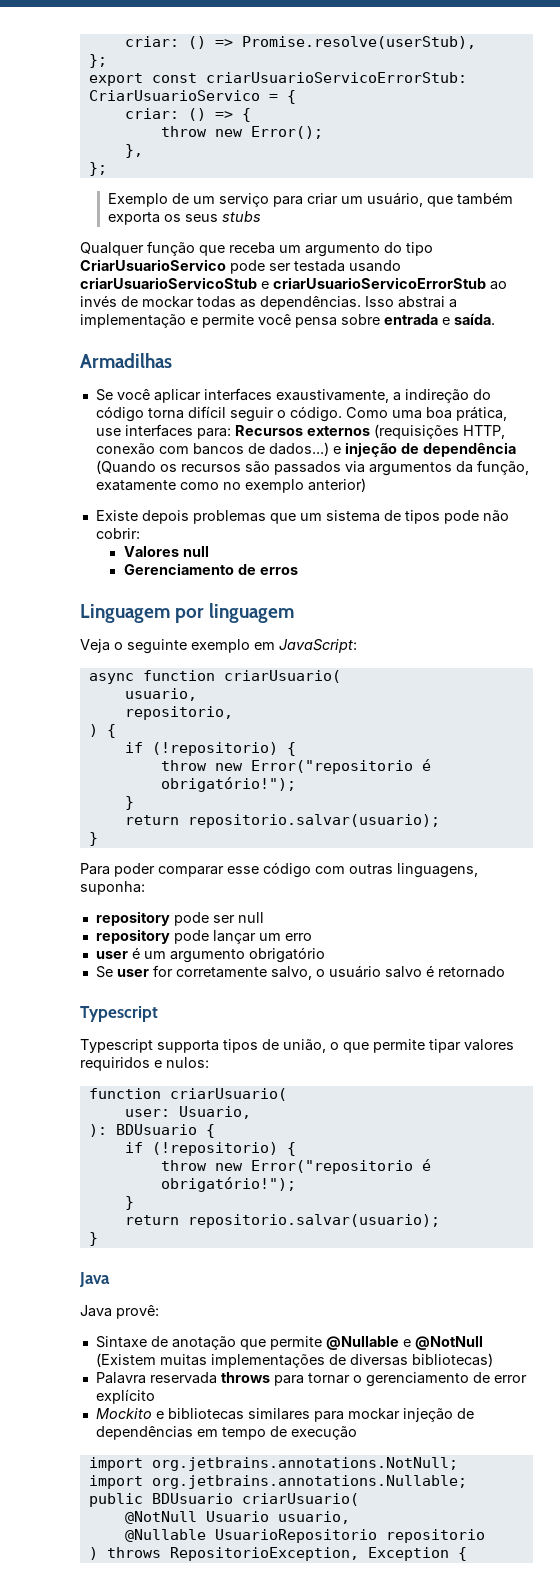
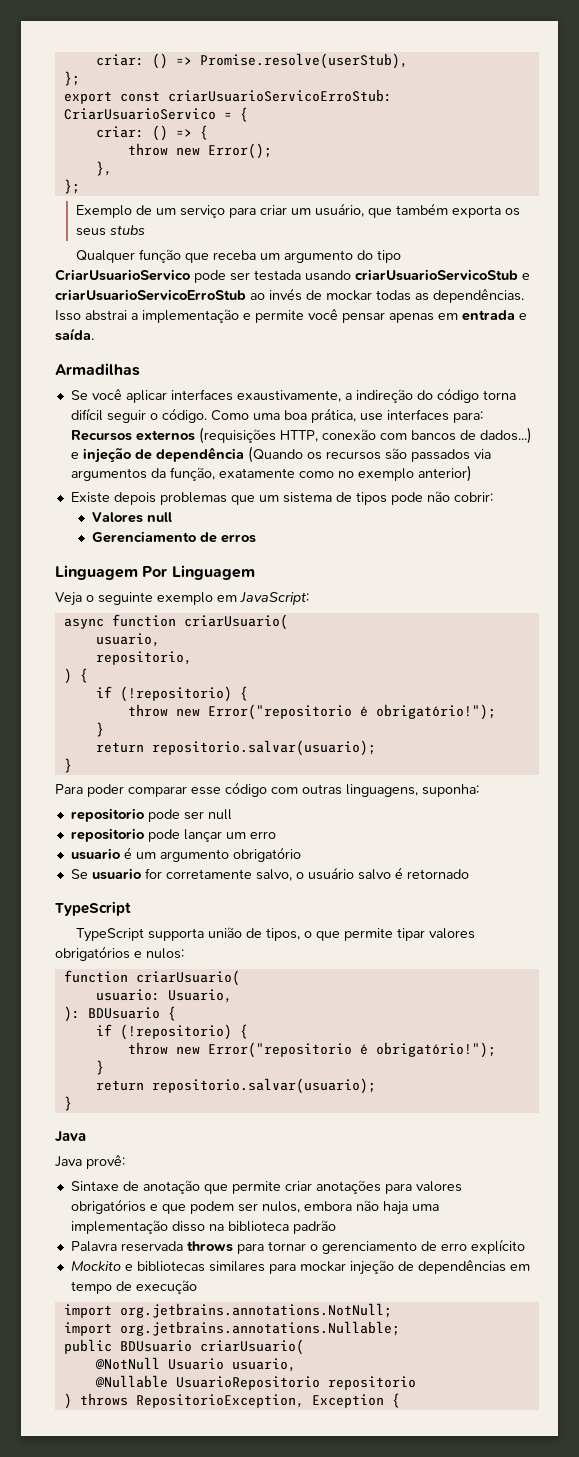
[205,72,467,83] criarUsuarioServicoErrorStub: -> [167,89,392,102] criarUsuarioServicoErroStub:
[273,277,486,289] criarUsuarioServicoErrorStub -> [55,289,246,301] criarUsuarioServicoErroStub
[295,314,380,328] pensa sobre -> [342,312,458,323] pensar apenas em
[175,603,295,623] por linguagem -> [142,565,255,580] Por Linguagem
[95,911,170,926] repository -> [70,808,144,822] repositorio
[95,929,170,944] repository -> [70,828,144,842] repositorio
[95,951,128,959] user -> [70,848,120,860] usuario
[116,969,149,977] user -> [91,868,141,880] usuario
[80,1006,158,1022] [80,1039,326,1053] Typescript // Typescript supporta tipos de união, -> [55,901,131,916] [75,927,300,942] TypeScript // TypeScript supporta união de tipos,
[80,1057,150,1071] requiridos -> [55,946,130,961] obrigatórios
[124,1109,170,1117] user: -> [95,989,160,1001] usuario:
[325,1336,483,1350] [95,1353,493,1368] @Nullable e @NotNull (Existem muitas implementações de diversas bibliotecas) -> [284,1180,462,1194] [70,1199,439,1215] [70,1220,336,1234] criar anotações para valores obrigatórios e que podem ser nulos, embora não haja uma implementação disso na biblioteca padrão
[493,1375,527,1383] error -> [440,1243,467,1251] erro

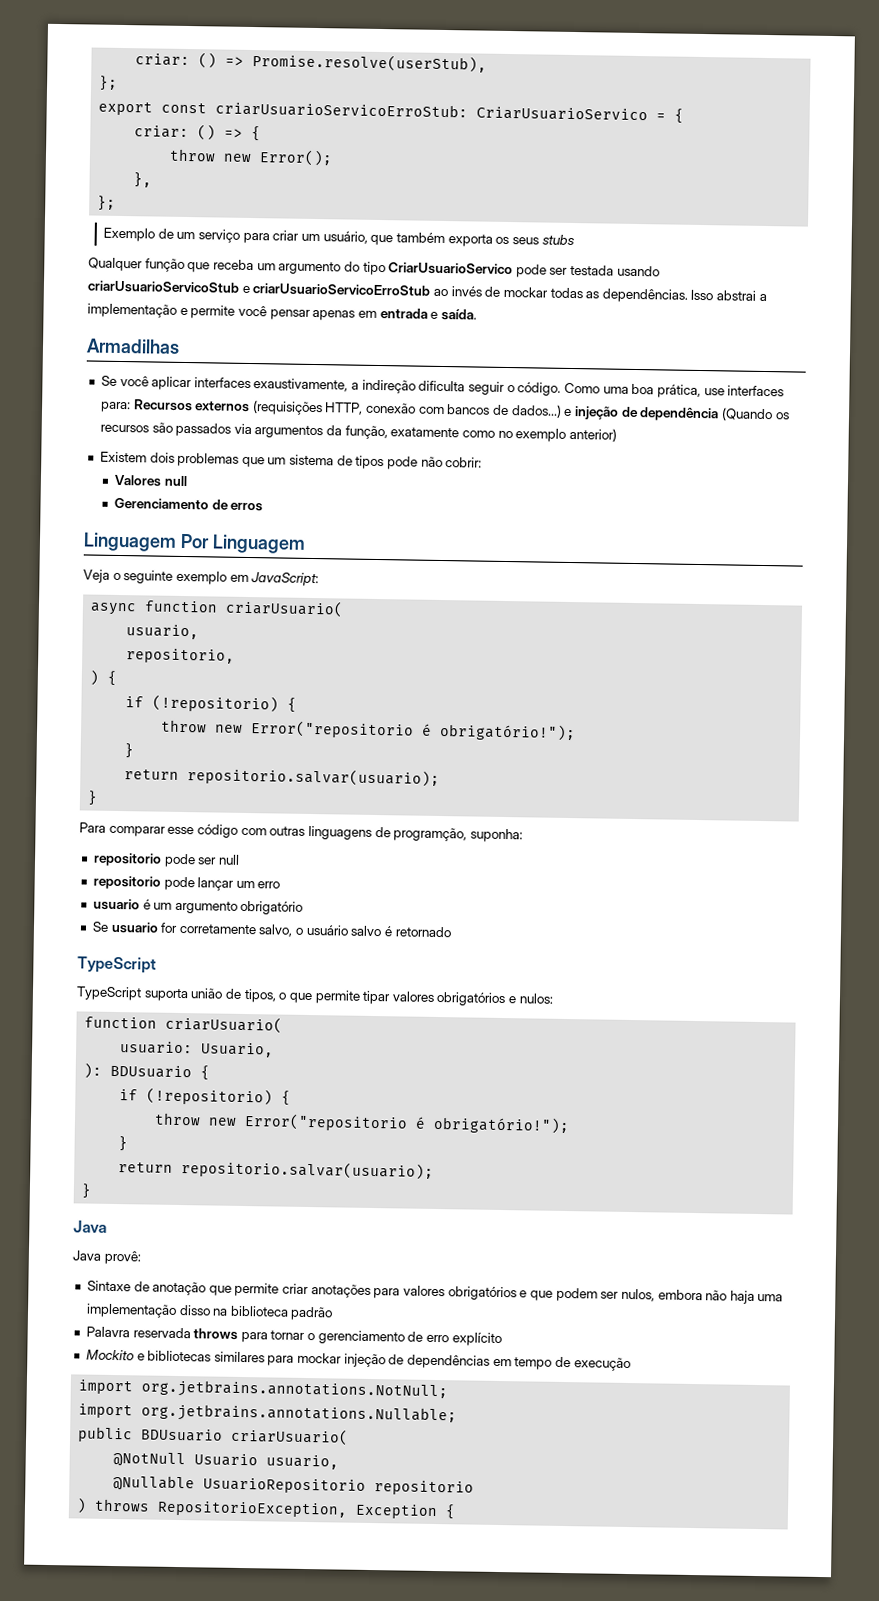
[416,388,516,403] [70,408,103,421] do código torna difícil -> [418,380,466,392] dificulta
[70,492,156,505] Existe depois -> [99,451,175,463] Existem dois
[87,784,124,797] poder -> (106, 827) none
[346,784,418,797] linguagens, -> [307,825,468,842] linguagens de programção,
[147,928,204,941] supporta -> [143,988,189,1002] suporta

